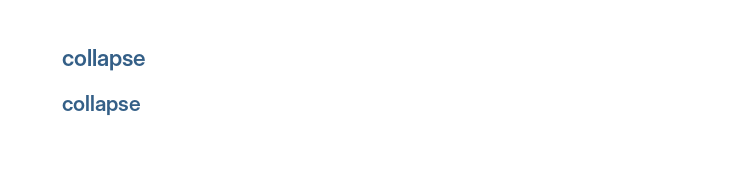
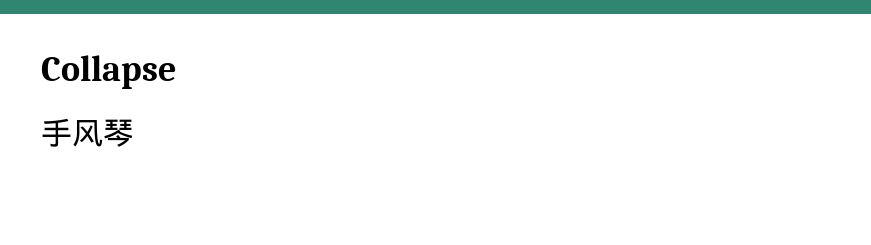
[62,49,145,71] [62,95,141,116] collapse // collapse -> [41,55,176,89] [41,118,134,147] Collapse // 手风琴

